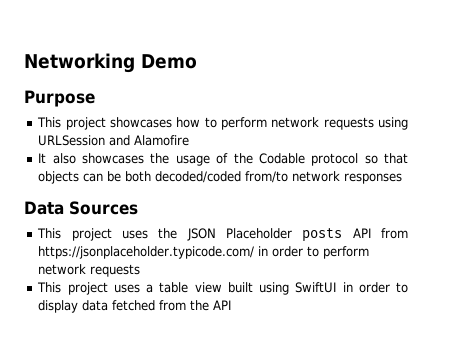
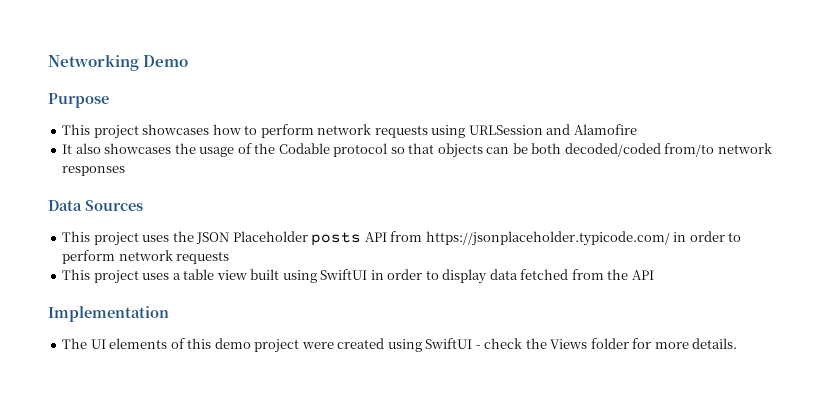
(232, 305) none -> [48,306,169,322] [62,338,738,353] // Implementation // The UI elements of this demo project were created using SwiftUI - check the Views folder for more details.

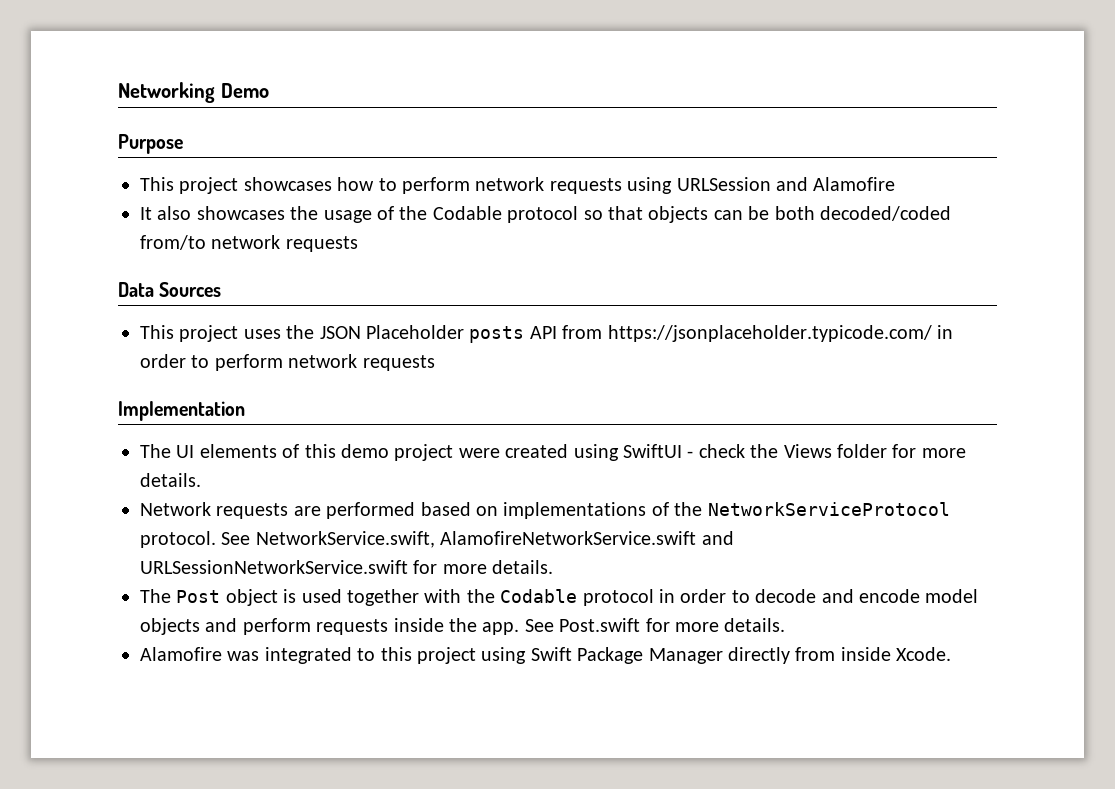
[62,166,126,176] responses -> [285,236,358,252] requests
[62,269,654,284] // This project uses a table view built using SwiftUI in order to display data fetched from the API -> (435, 363) none
(738, 343) none -> [140,502,950,519] [140,531,734,548] [140,560,554,574] [140,589,979,606] [140,618,786,635] [140,647,952,664] // Network requests are performed based on implementations of the NetworkServiceProtocol protocol. See NetworkService.swift, AlamofireNetworkService.swift and URLSessionNetworkService.swift for more details. // The Post object is used together with the Codable protocol in order to decode and encode model objects and perform requests inside the app. See Post.swift for more details. // Alamofire was integrated to this project using Swift Package Manager directly from inside Xcode.

